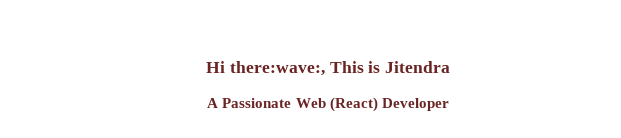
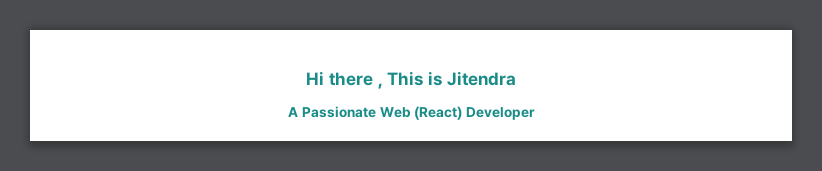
[229,61,325,76] there:wave:, -> [328,72,383,89] there ,

